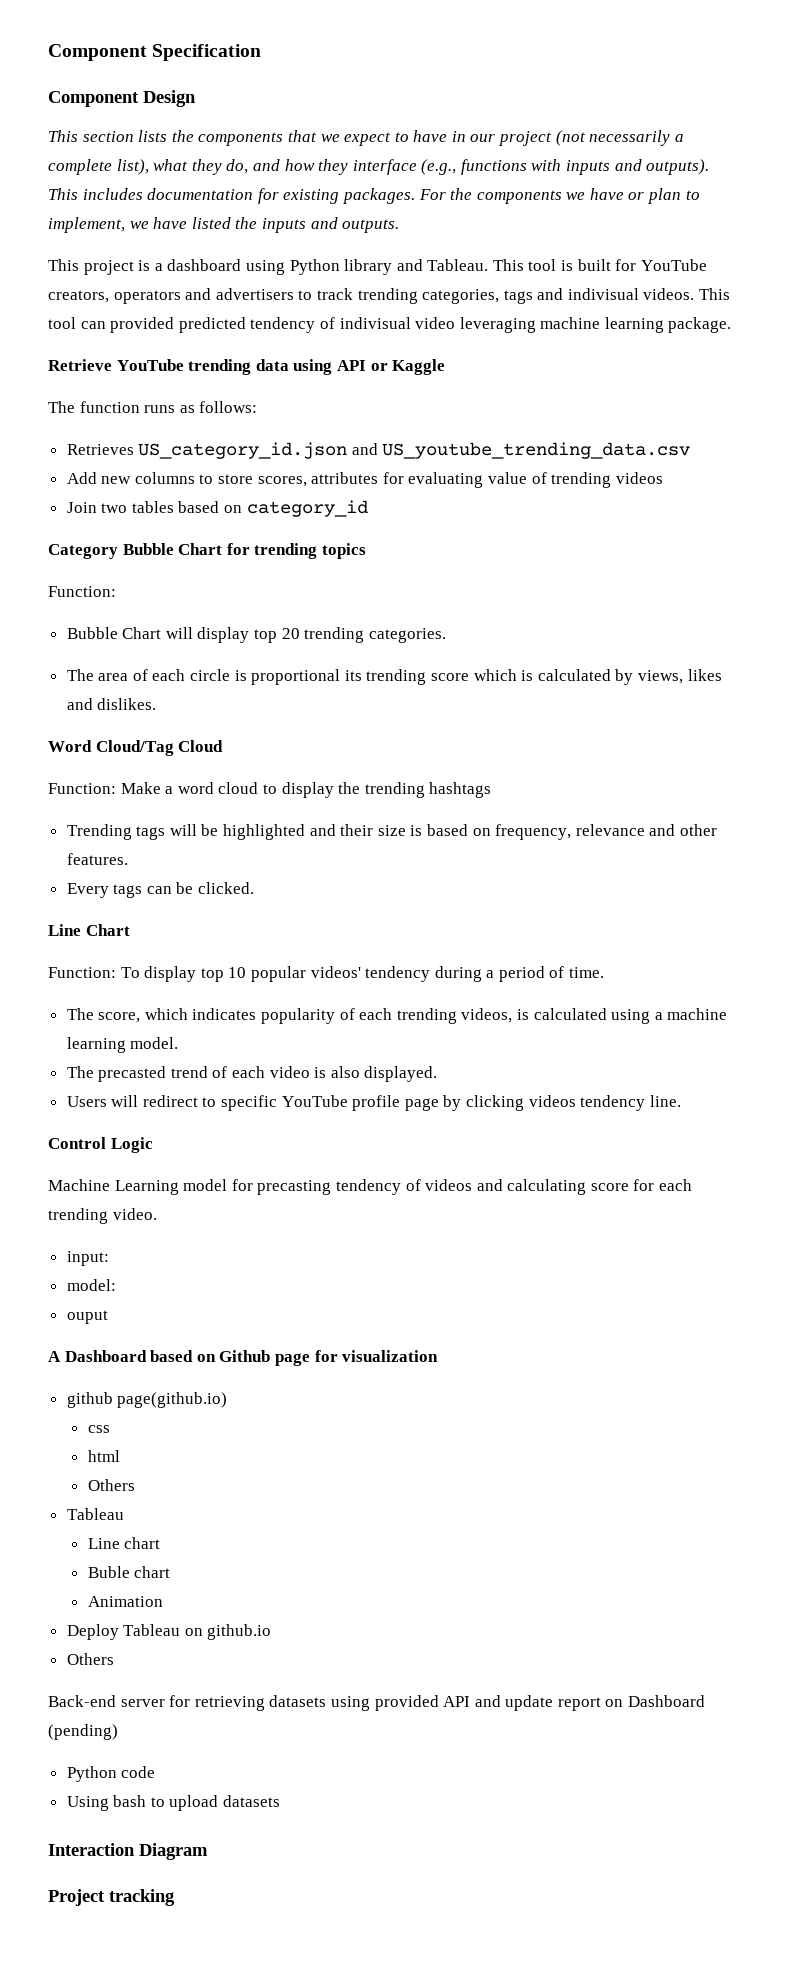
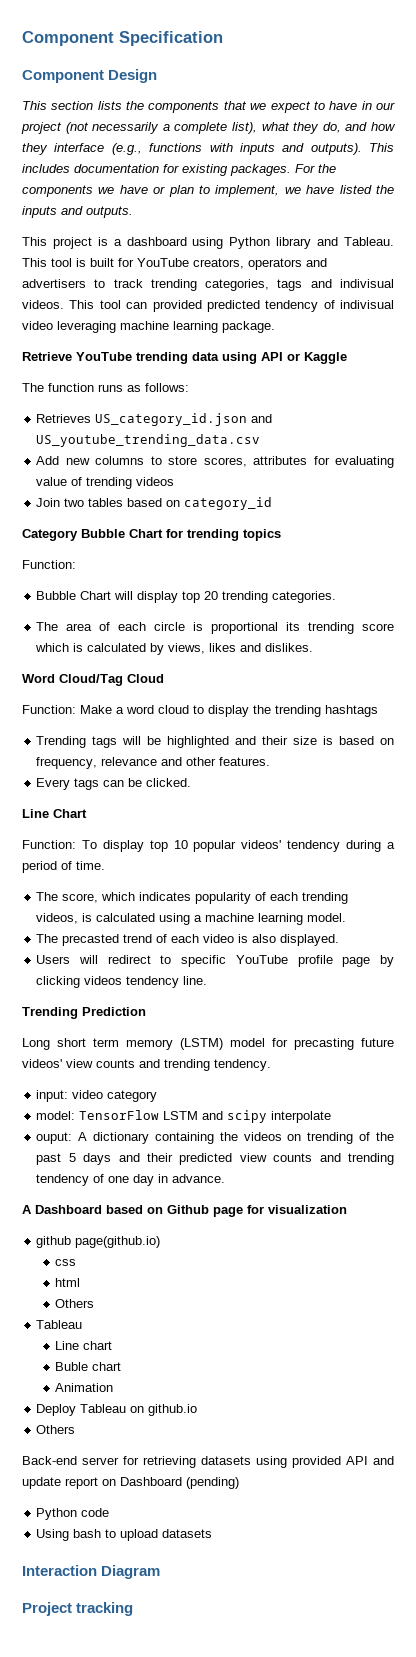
[48,1137,153,1153] [48,1179,693,1195] [48,1208,157,1224] [66,1251,109,1266] [66,1279,116,1291] [66,1310,108,1324] Control Logic // Machine Learning model for precasting tendency of videos and calculating score for each trending video. // input: // model: // ouput -> [22,1007,146,1019] [22,1038,394,1050] [22,1059,271,1071] [36,1090,158,1102] [36,1110,332,1123] [36,1132,394,1144] [36,1153,394,1165] [36,1174,226,1186] Trending Prediction // Long short term memory (LSTM) model for precasting future videos' view counts and trending tendency. // input: video category // model: TensorFlow LSTM and scipy interpolate // ouput: A dictionary containing the videos on trending of the past 5 days and their predicted view counts and trending tendency of one day in advance.

